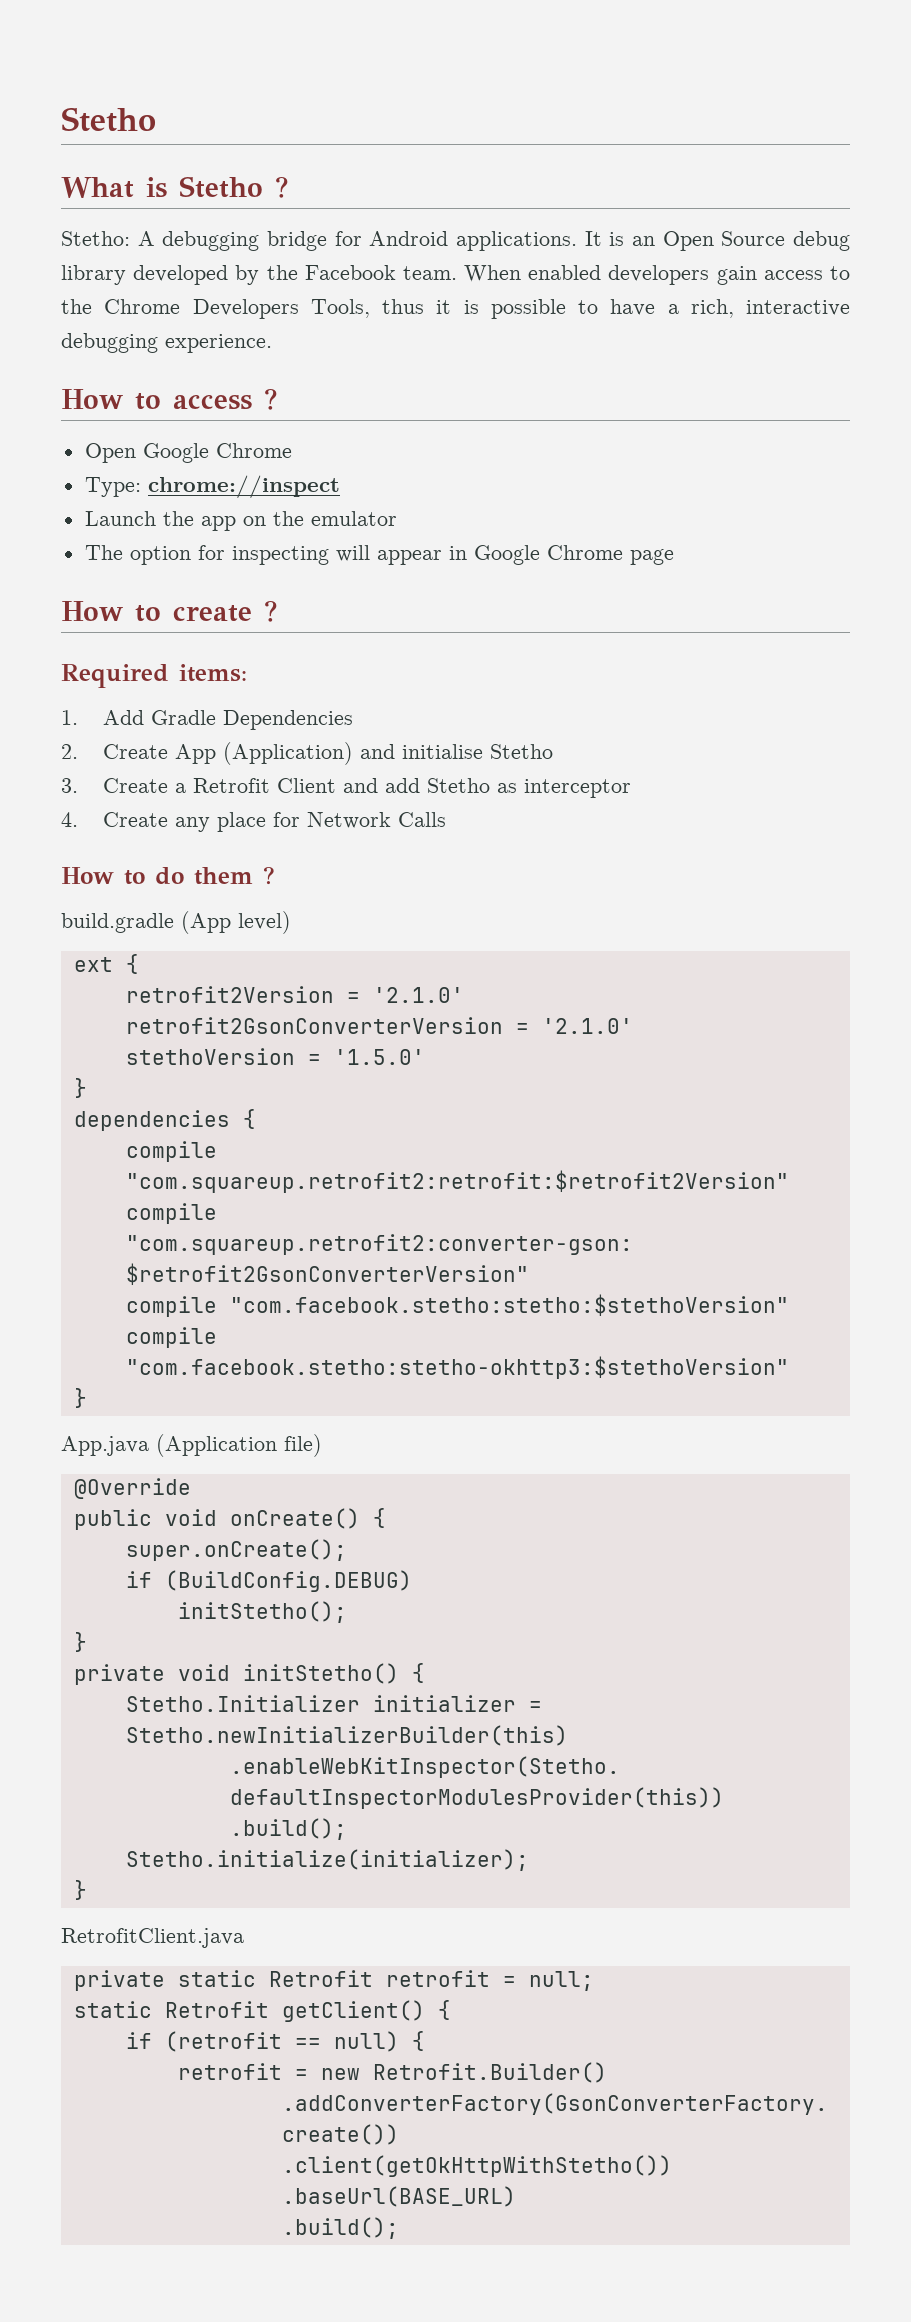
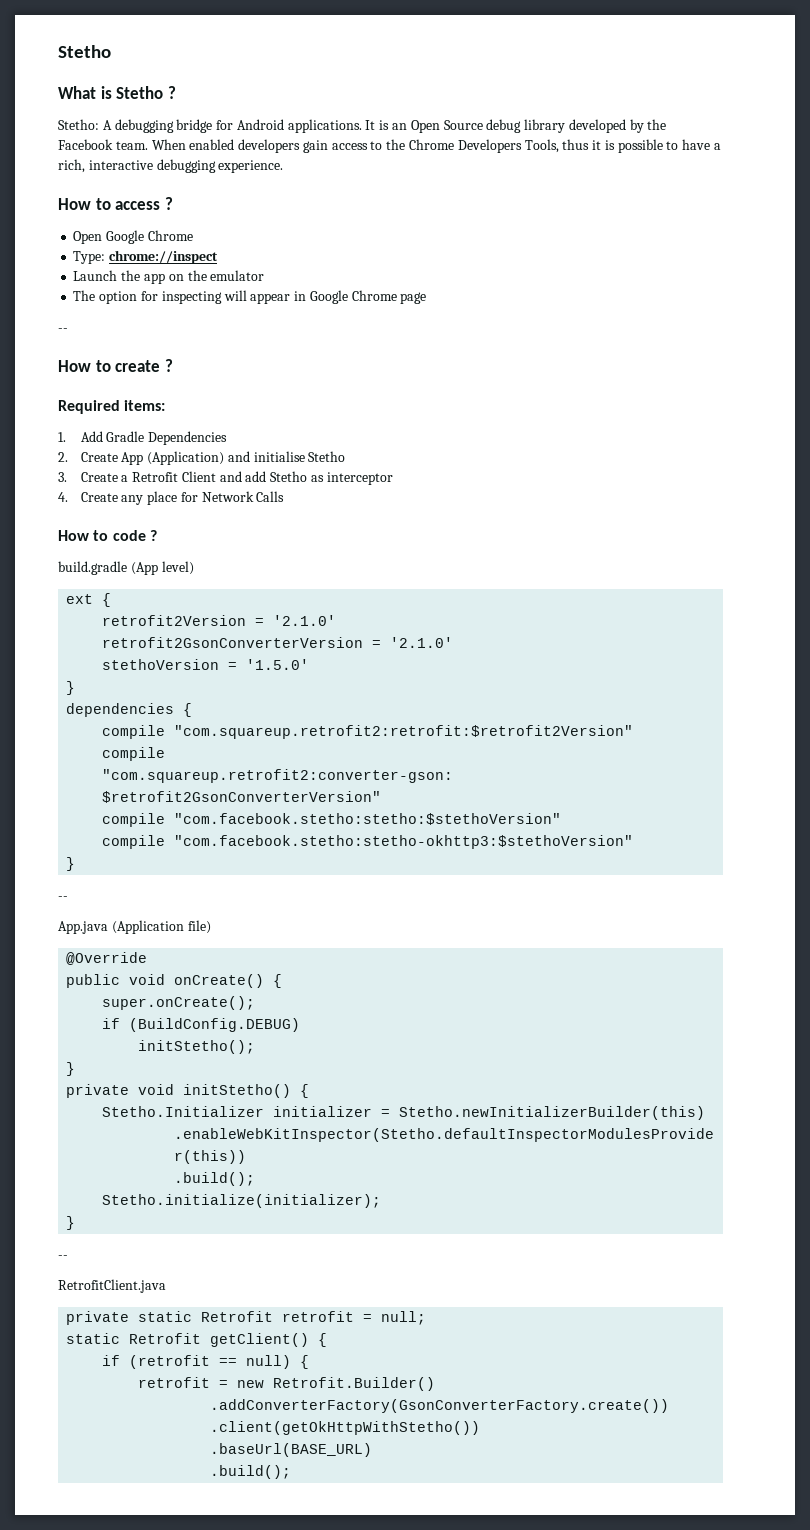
(674, 557) none -> [58,328,68,332] // --
[155,867,253,885] do them -> [112,530,146,541] code
(87, 1398) none -> [58,896,68,900] // --
(87, 1890) none -> [58,1255,68,1259] // --

